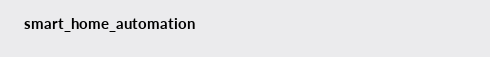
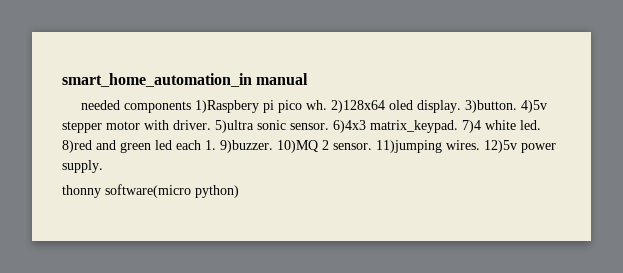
[24,18,195,32] smart_home_automation -> [62,73,309,87] [80,100,547,113] [62,120,541,133] [62,140,556,153] [62,160,103,173] [62,184,239,198] smart_home_automation_in manual // needed components 1)Raspbery pi pico wh. 2)128x64 oled display. 3)button. 4)5v stepper motor with driver. 5)ultra sonic sensor. 6)4x3 matrix_keypad. 7)4 white led. 8)red and green led each 1. 9)buzzer. 10)MQ 2 sensor. 11)jumping wires. 12)5v power supply. // thonny software(micro python)

